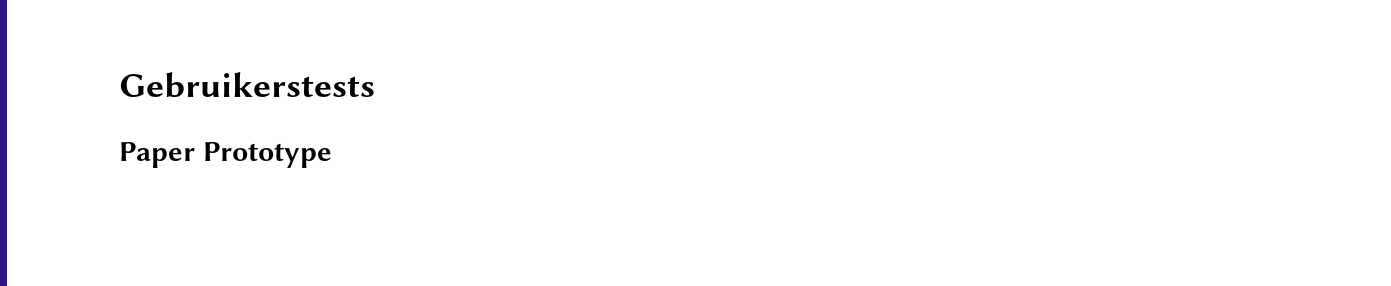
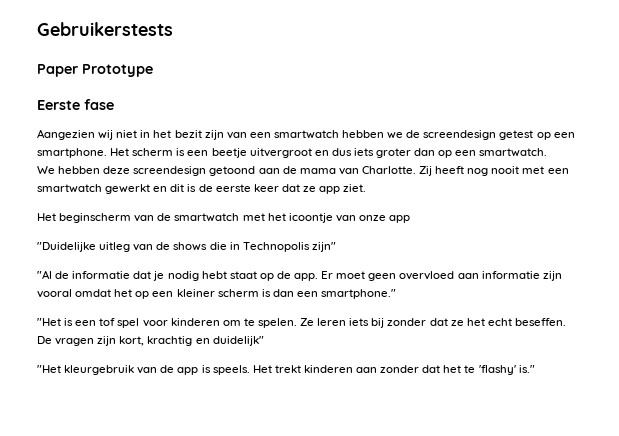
(332, 155) none -> [37,99,114,110] [37,129,575,140] [37,148,548,158] [37,166,569,176] [37,184,367,194] [37,213,411,223] [37,242,336,252] [37,270,562,281] [37,289,397,299] [37,318,566,328] [37,336,264,346] [37,365,535,375] // Eerste fase // Aangezien wij niet in het bezit zijn van een smartwatch hebben we de screendesign getest op een smartphone. Het scherm is een beetje uitvergroot en dus iets groter dan op een smartwatch. // We hebben deze screendesign getoond aan de mama van Charlotte. Zij heeft nog nooit met een smartwatch gewerkt en dit is de eerste keer dat ze app ziet. // Het beginscherm van de smartwatch met het icoontje van onze app // "Duidelijke uitleg van de shows die in Technopolis zijn" // "Al de informatie dat je nodig hebt staat op de app. Er moet geen overvloed aan informatie zijn vooral omdat het op een kleiner scherm is dan een smartphone." // "Het is een tof spel voor kinderen om te spelen. Ze leren iets bij zonder dat ze het echt beseffen. De vragen zijn kort, krachtig en duidelijk" // "Het kleurgebruik van de app is speels. Het trekt kinderen aan zonder dat het te 'flashy' is."

